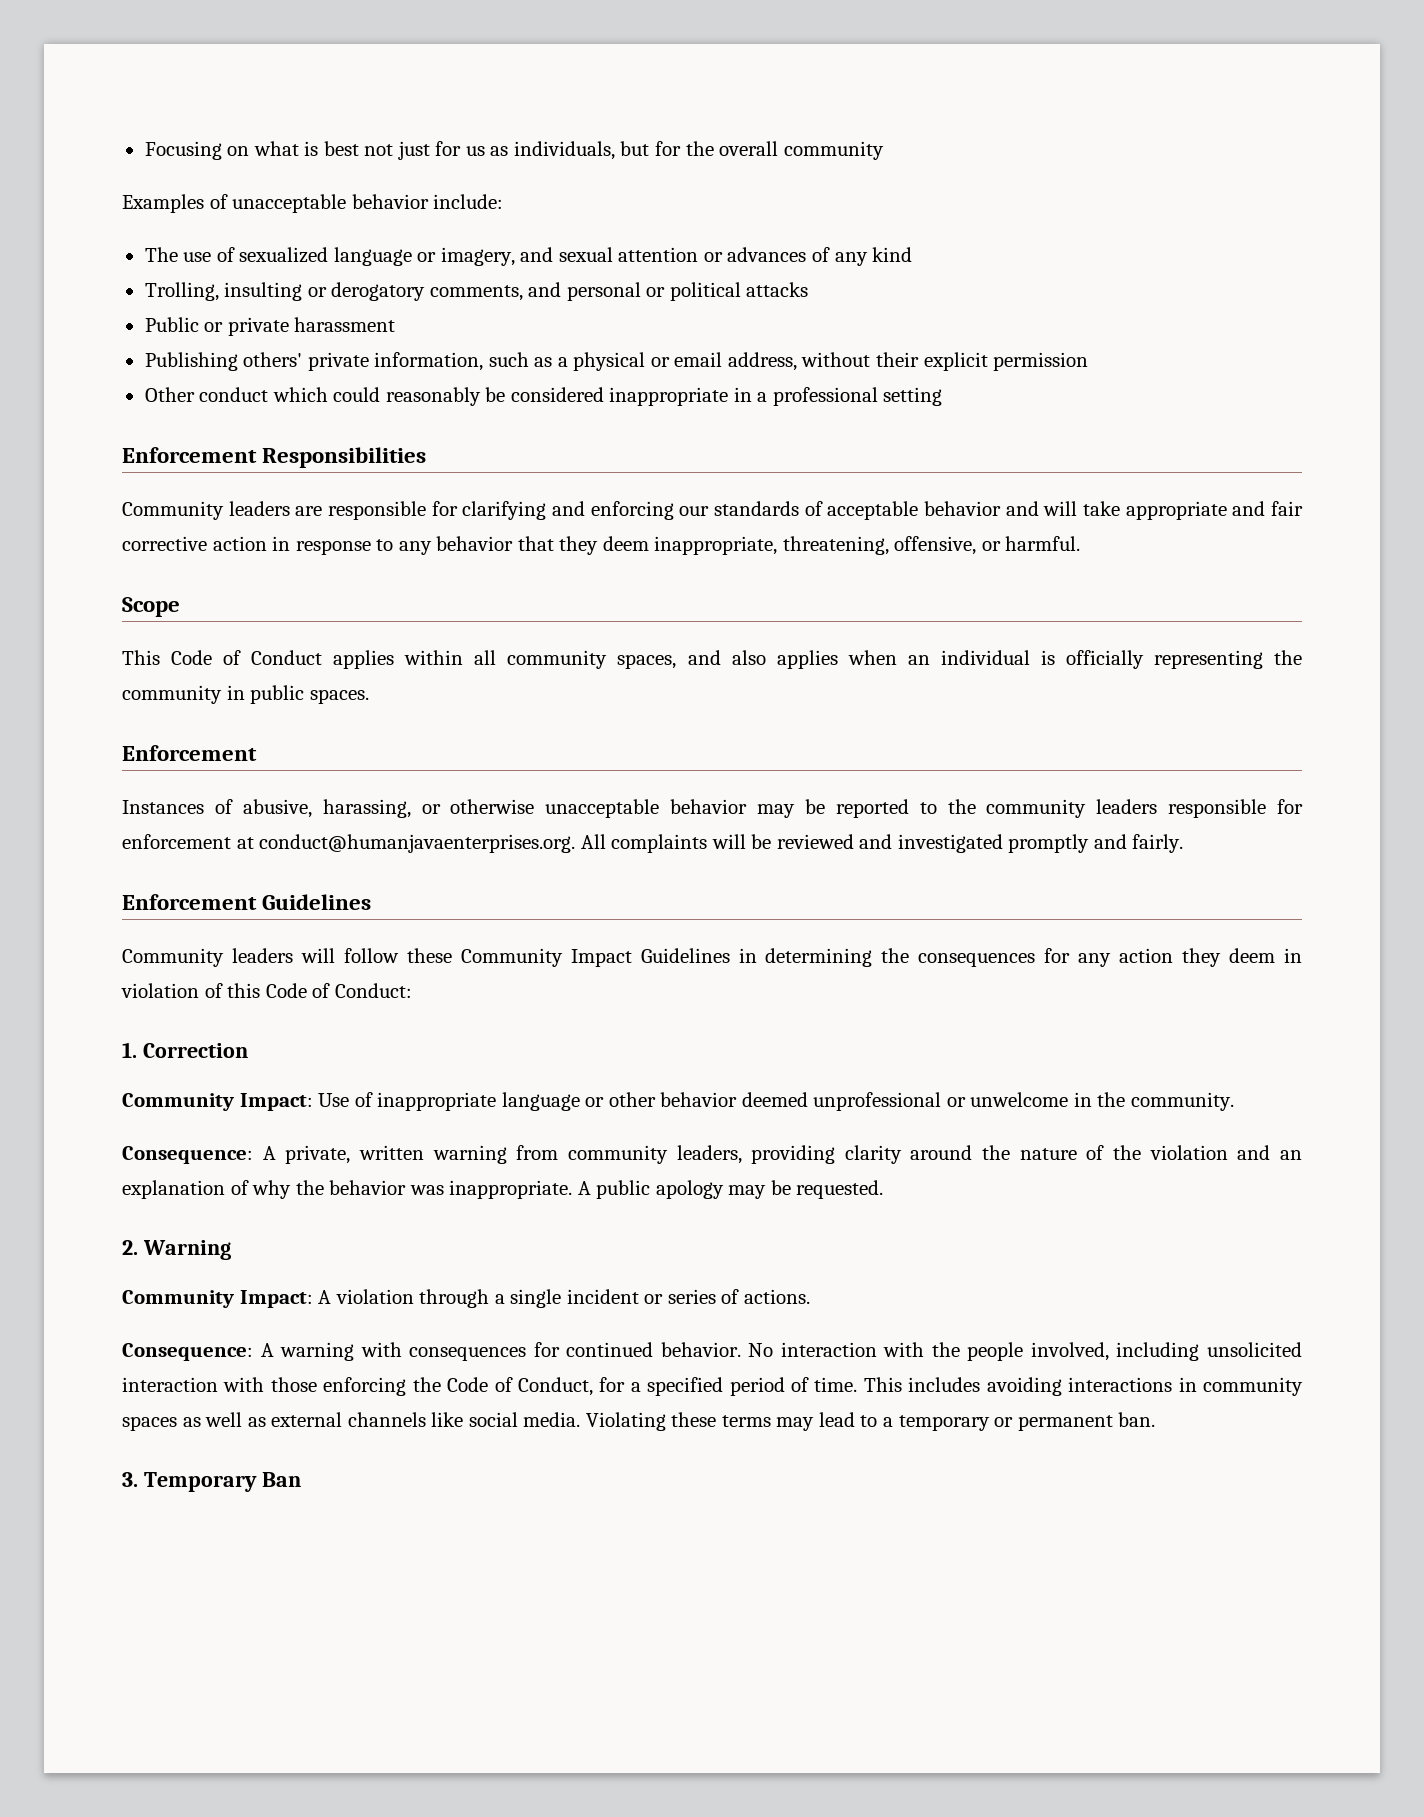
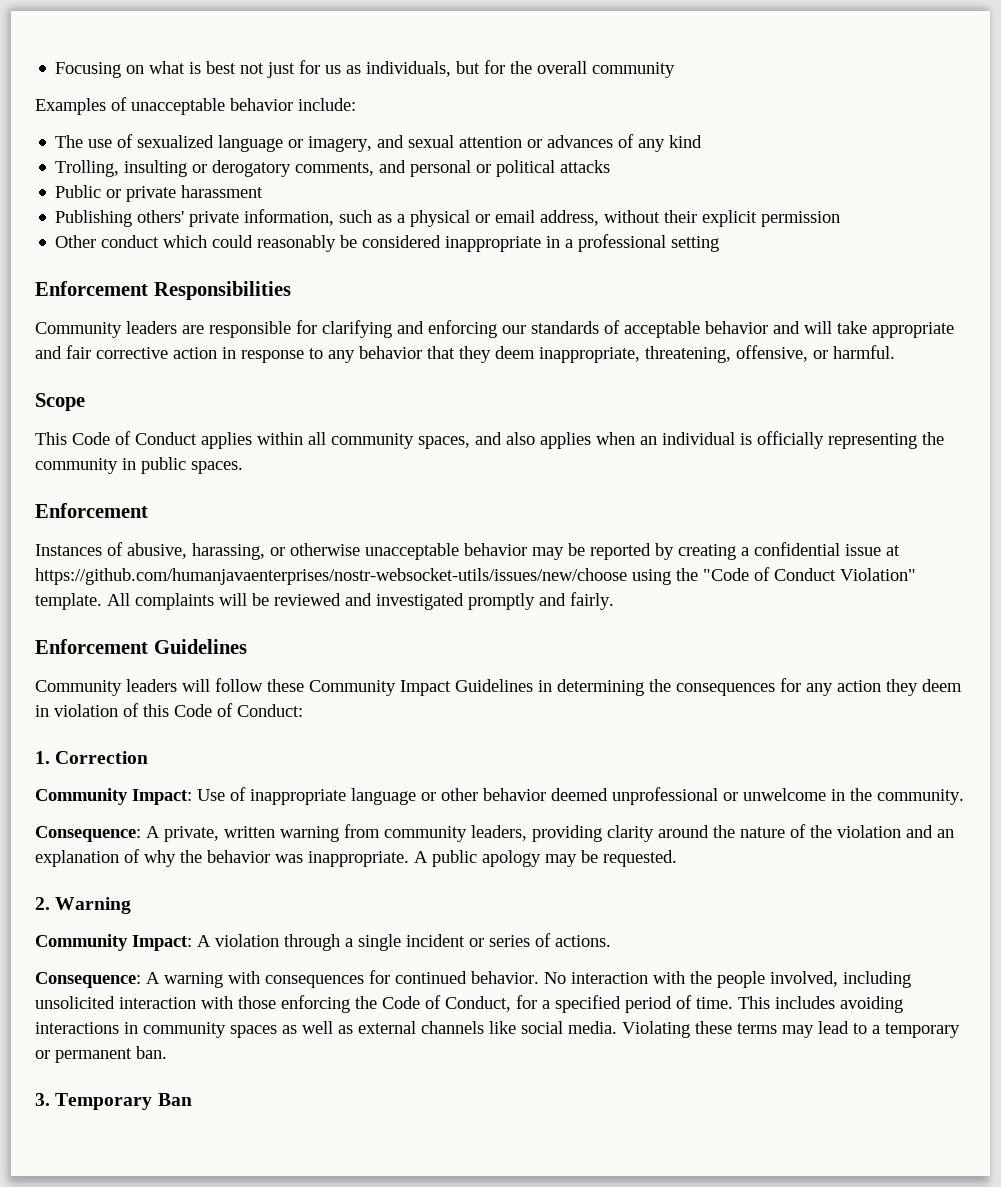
[919,799,1303,818] [122,834,576,853] to the community leaders responsible for enforcement at conduct@humanjavaenterprises.org. -> [655,542,900,560] [35,567,916,585] [35,593,102,610] by creating a confidential issue at https://github.com/humanjavaenterprises/nostr-websocket-utils/issues/new/choose using the "Code of Conduct Violation" template.

